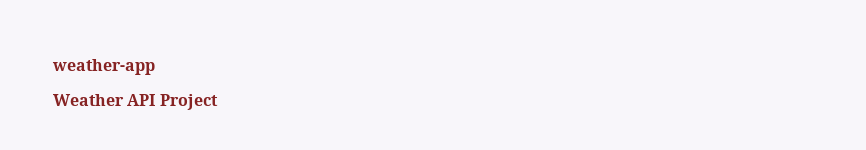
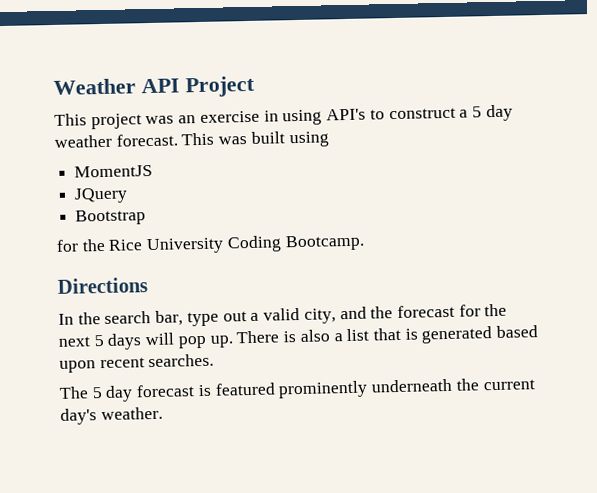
[52,59,155,75] weather-app // -> (53, 86) none
(218, 102) none -> [54,104,513,130] [54,131,329,148] [74,164,154,178] [74,187,129,204] [75,209,147,226] [56,234,365,255] [57,277,148,294] [58,303,508,327] [58,325,539,350] [59,353,215,373] [59,378,535,402] [60,406,163,425] // This project was an exercise in using API's to construct a 5 day weather forecast. This was built using // MomentJS // JQuery // Bootstrap // for the Rice University Coding Bootcamp. // Directions // In the search bar, type out a valid city, and the forecast for the next 5 days will pop up. There is also a list that is generated based upon recent searches. // The 5 day forecast is featured prominently underneath the current day's weather.

